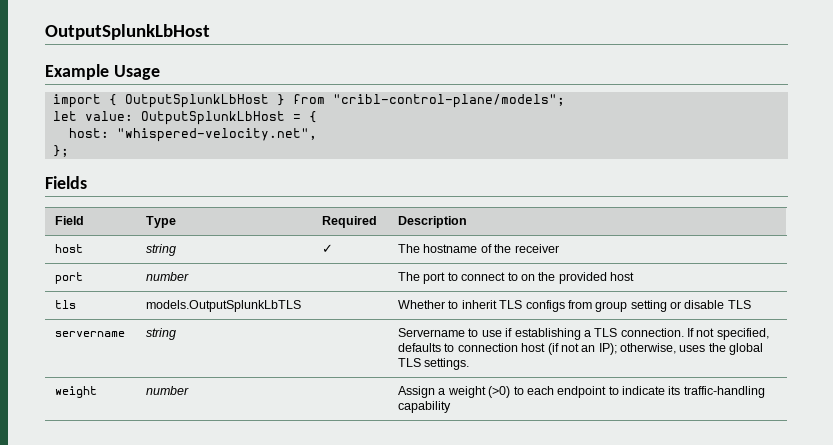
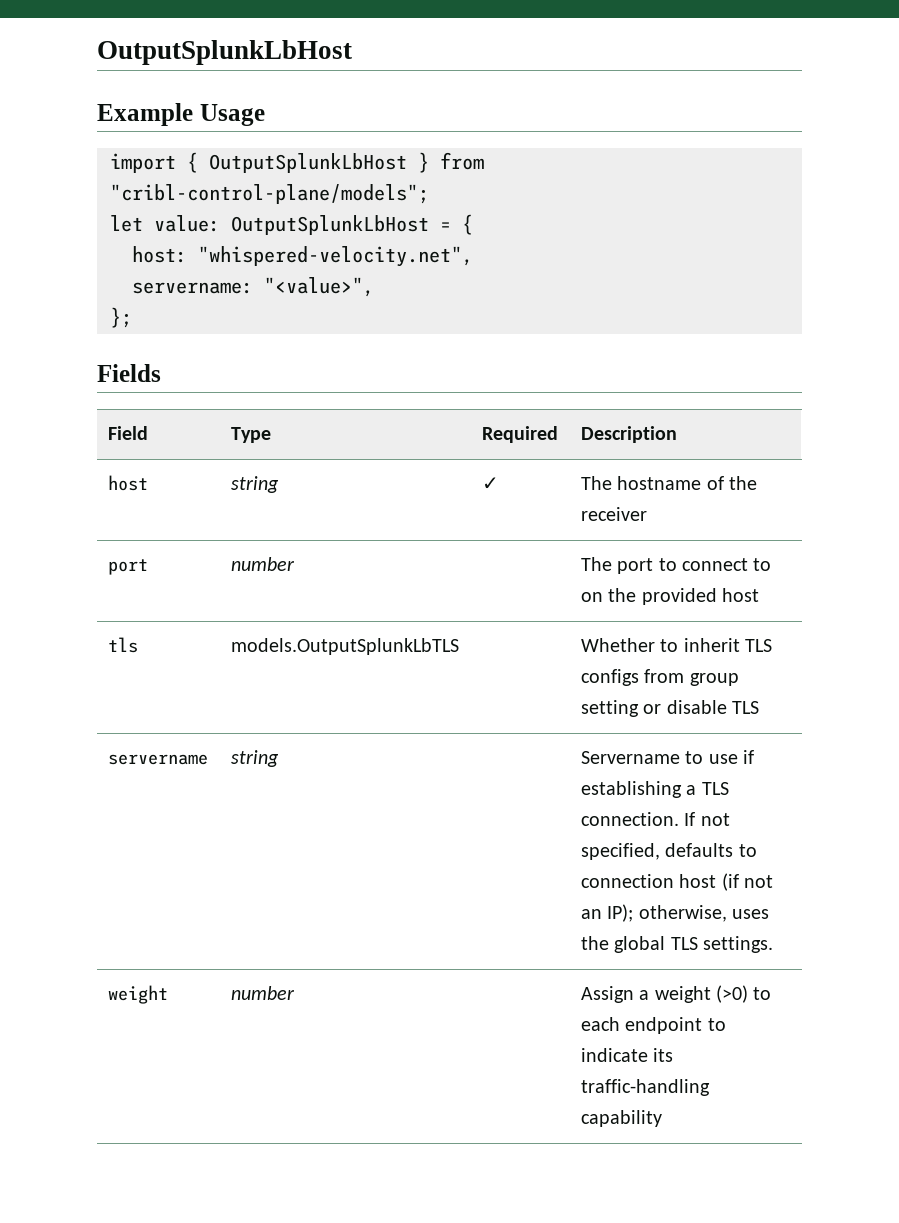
(318, 135) none -> [131,277,374,297] // servername: "<value>",

